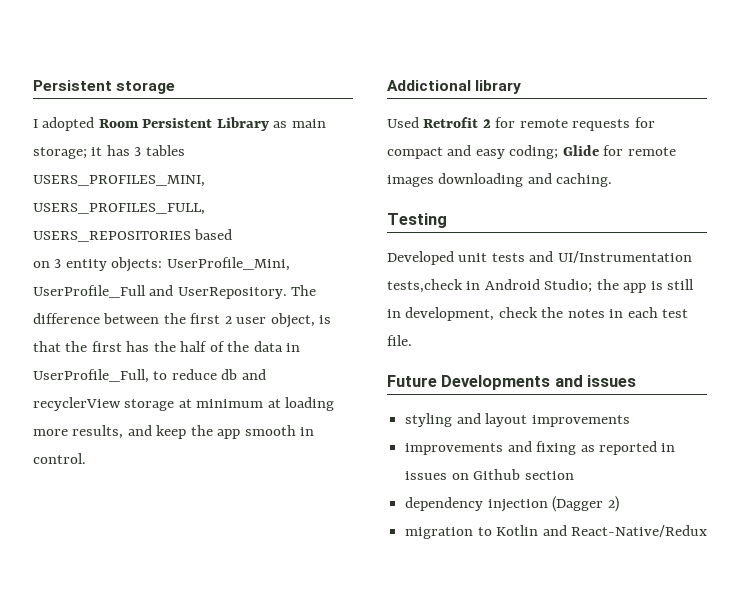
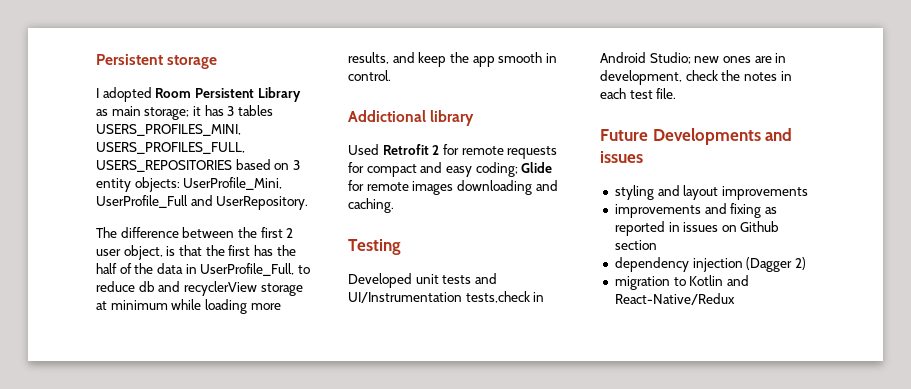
(233, 234) // -> (271, 164) none
(287, 293) none -> (309, 203) //
[267,399,281,408] at -> [171,299,202,310] while
[596,279,695,293] the app is still -> [694,56,772,63] new ones are

